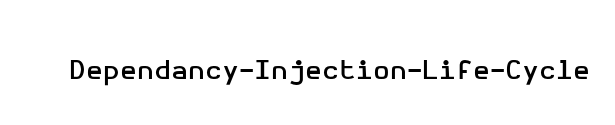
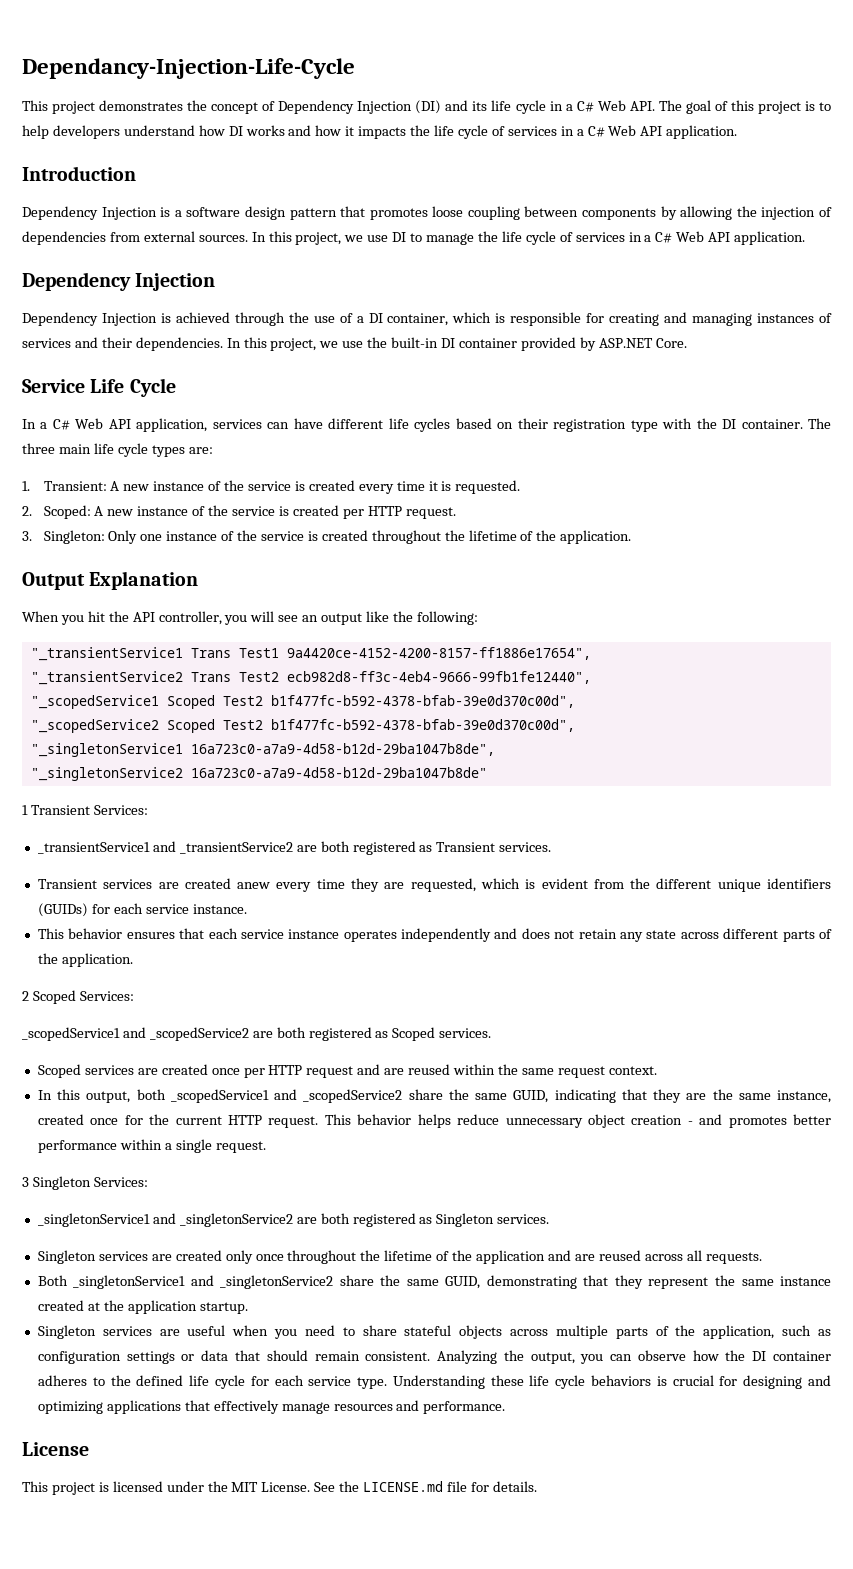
(590, 73) none -> [22,100,831,114] [22,125,738,139] [22,166,136,181] [22,206,833,220] [22,231,806,245] [22,272,216,291] [22,312,832,326] [22,337,687,351] [22,378,176,397] [22,418,832,432] [22,443,213,457] [22,480,521,494] [22,505,456,519] [22,530,632,544] [22,571,199,590] [22,611,478,625] [30,647,591,661] [30,671,591,685] [30,695,575,709] [30,719,575,733] [30,743,495,757] [30,767,487,781] [22,805,148,815] [37,841,552,855] [37,878,831,892] [37,903,247,917] [37,928,832,942] [37,953,133,967] [22,990,134,1004] [22,1027,492,1041] [37,1064,657,1078] [37,1089,832,1103] [37,1114,831,1128] [37,1139,266,1153] [22,1176,148,1190] [37,1213,550,1227] [37,1250,762,1264] [37,1275,831,1289] [37,1300,248,1314] [37,1325,831,1339] [37,1350,831,1364] [37,1375,831,1389] [37,1400,506,1414] [22,1442,89,1456] [22,1481,537,1495] // This project demonstrates the concept of Dependency Injection (DI) and its life cycle in a C# Web API. The goal of this project is to help developers understand how DI works and how it impacts the life cycle of services in a C# Web API application. // Introduction // Dependency Injection is a software design pattern that promotes loose coupling between components by allowing the injection of dependencies from external sources. In this project, we use DI to manage the life cycle of services in a C# Web API application. // Dependency Injection // Dependency Injection is achieved through the use of a DI container, which is responsible for creating and managing instances of services and their dependencies. In this project, we use the built-in DI container provided by ASP.NET Core. // Service Life Cycle // In a C# Web API application, services can have different life cycles based on their registration type with the DI container. The three main life cycle types are: // 1. Transient: A new instance of the service is created every time it is requested. // 2. Scoped: A new instance of the service is created per HTTP request. // 3. Singleton: Only one instance of the service is created throughout the lifetime of the application. // Output Explanation // When you hit the API controller, you will see an output like the following: // "_transientService1 Trans Test1 9a4420ce-4152-4200-8157-ff1886e17654", // "_transientService2 Trans Test2 ecb982d8-ff3c-4eb4-9666-99fb1fe12440", // "_scopedService1 Scoped Test2 b1f477fc-b592-4378-bfab-39e0d370c00d", // "_scopedService2 Scoped Test2 b1f477fc-b592-4378-bfab-39e0d370c00d", // "_singletonService1 16a723c0-a7a9-4d58-b12d-29ba1047b8de", // "_singletonService2 16a723c0-a7a9-4d58-b12d-29ba1047b8de" // 1 Transient Services: // _transientService1 and _transientService2 are both registered as Transient services. // Transient services are created anew every time they are requested, which is evident from the different unique identifiers (GUIDs) for each service instance. // This behavior ensures that each service instance operates independently and does not retain any state across different parts of the application. // 2 Scoped Services: // _scopedService1 and _scopedService2 are both registered as Scoped services. // Scoped services are created once per HTTP request and are reused within the same request context. // In this output, both _scopedService1 and _scopedService2 share the same GUID, indicating that they are the same instance, created once for the current HTTP request. This behavior helps reduce unnecessary object creation - and promotes better performance within a single request. // 3 Singleton Services: // _singletonService1 and _singletonService2 are both registered as Singleton services. // Singleton services are created only once throughout the lifetime of the application and are reused across all requests. // Both _singletonService1 and _singletonService2 share the same GUID, demonstrating that they represent the same instance created at the application startup. // Singleton services are useful when you need to share stateful objects across multiple parts of the application, such as configuration settings or data that should remain consistent. Analyzing the output, you can observe how the DI container adheres to the defined life cycle for each service type. Understanding these life cycle behaviors is crucial for designing and optimizing applications that effectively manage resources and performance. // License // This project is licensed under the MIT License. See the LICENSE.md file for details.

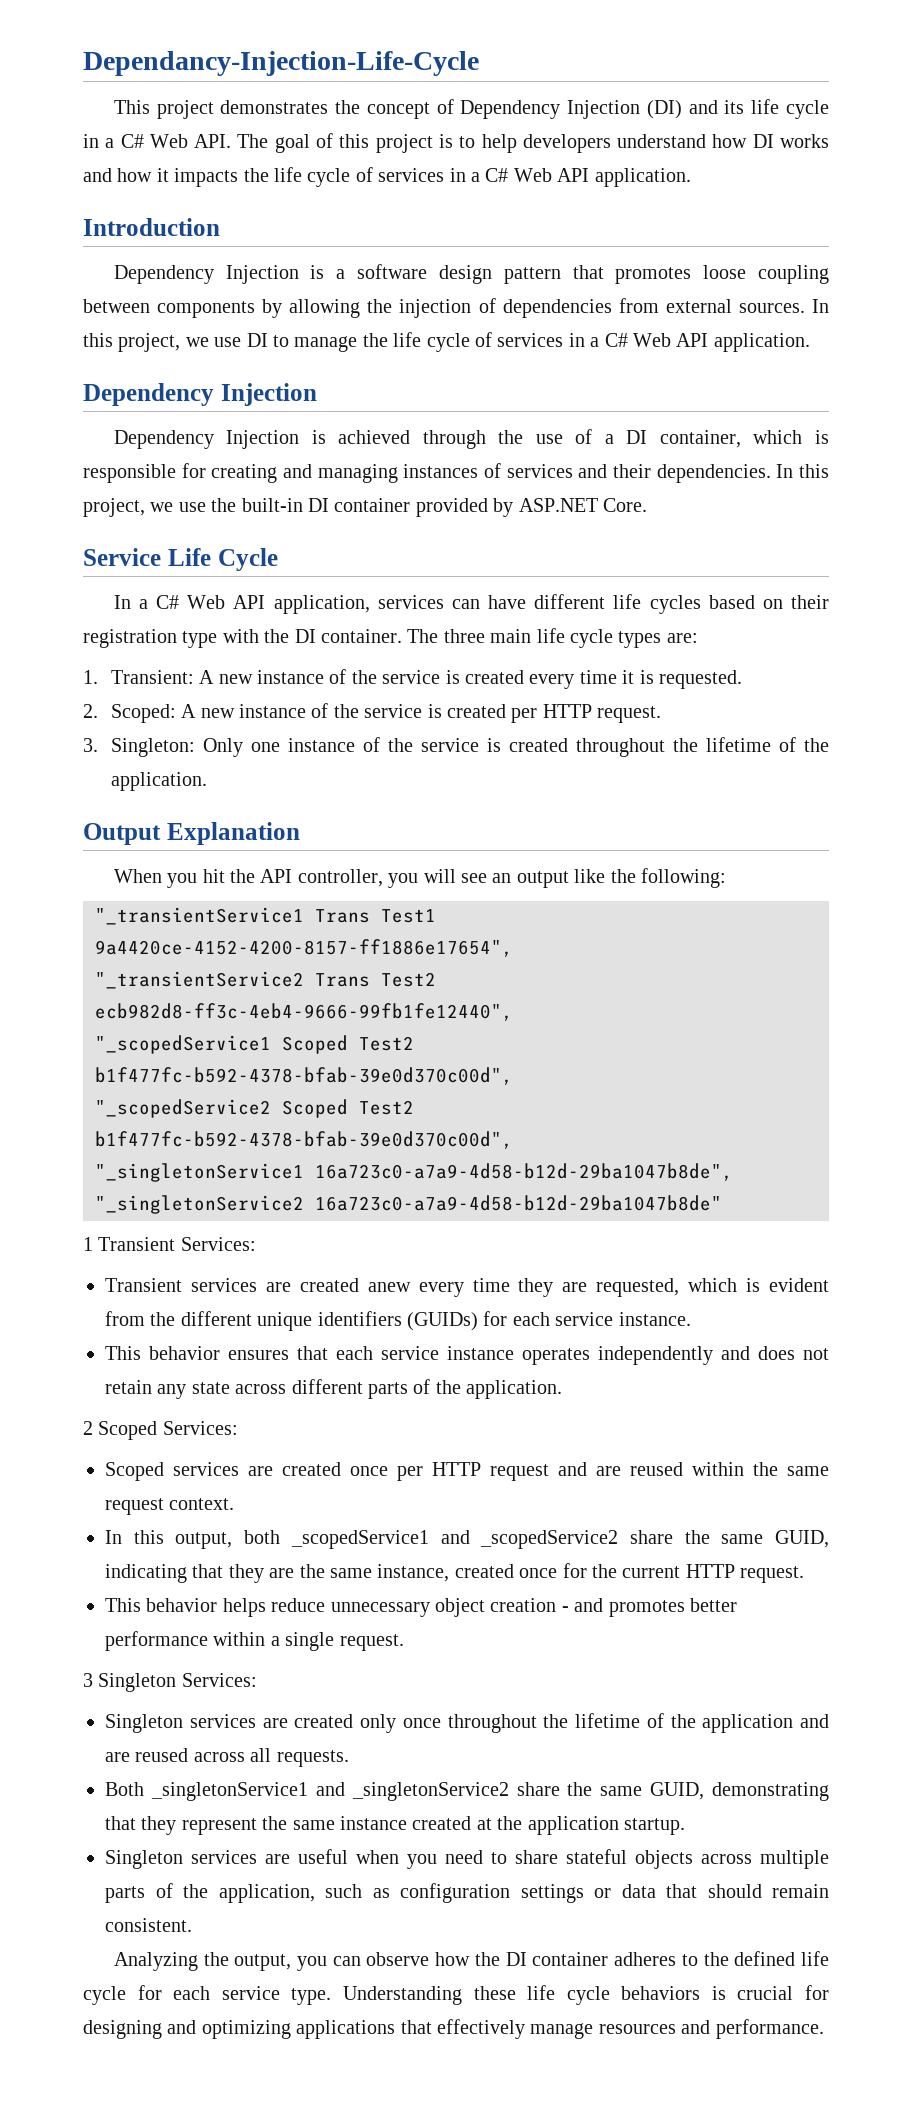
[37,841,552,855] // _transientService1 and _transientService2 are both registered as Transient services. -> (256, 1244) none
[22,1027,492,1041] // _scopedService1 and _scopedService2 are both registered as Scoped services. -> (238, 1428) none
(319, 1122) none -> (805, 1574) //
[37,1213,550,1227] // _singletonService1 and _singletonService2 are both registered as Singleton services. -> (257, 1680) none
(431, 1356) none -> (192, 1925) //
[22,1442,89,1456] [22,1481,537,1495] // License // This project is licensed under the MIT License. See the LICENSE.md file for details. -> (824, 2029) none

